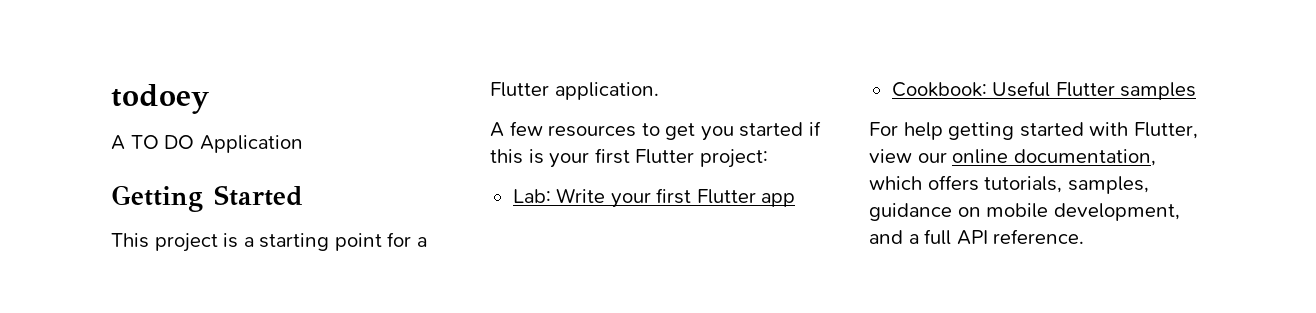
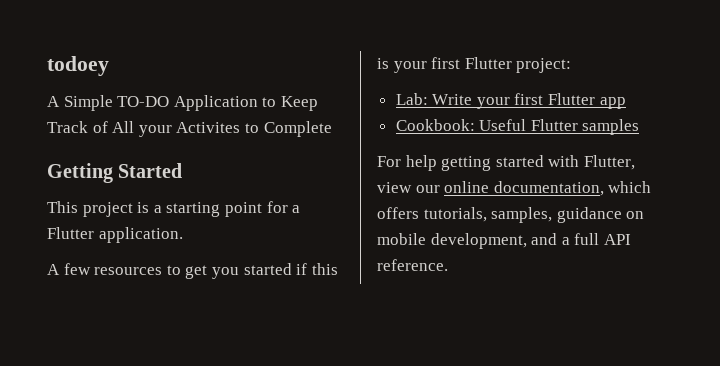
[130,135,195,149] TO DO -> [63,95,170,111] Simple TO-DO
(303, 144) none -> [262,96,318,111] [47,121,332,137] to Keep Track of All your Activites to Complete

